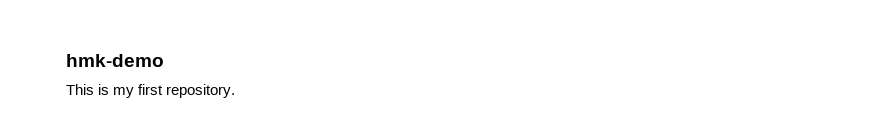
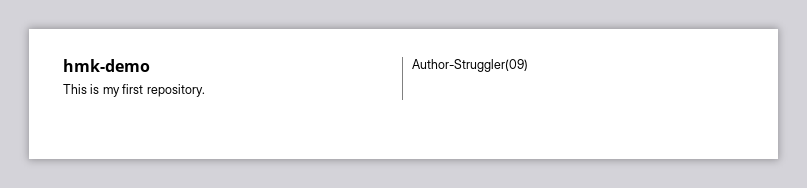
(236, 91) none -> [412,59,528,72] // Author-Struggler(09)

